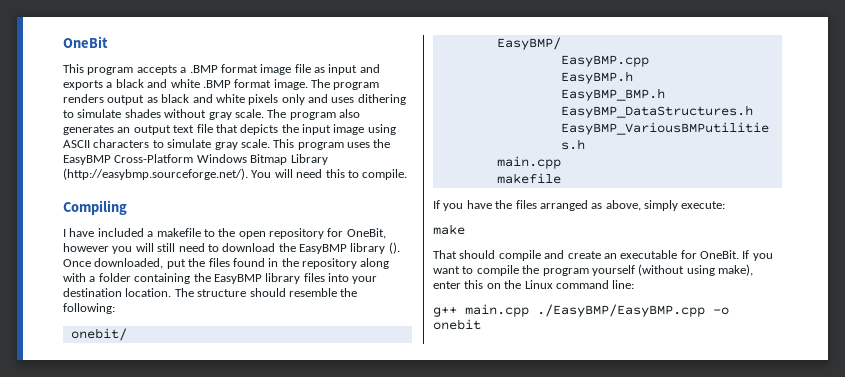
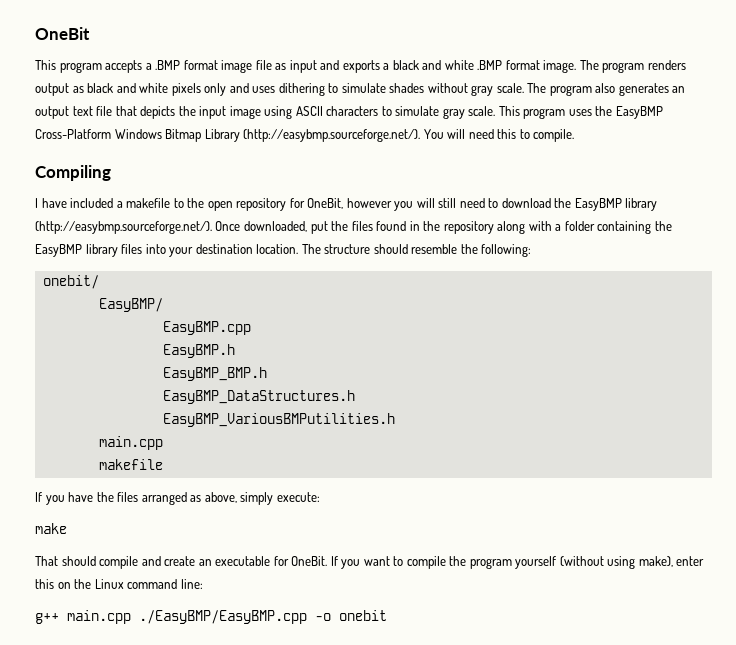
[388,242,400,254] (). -> [35,221,212,234] (http://easybmp.sourceforge.net/).

